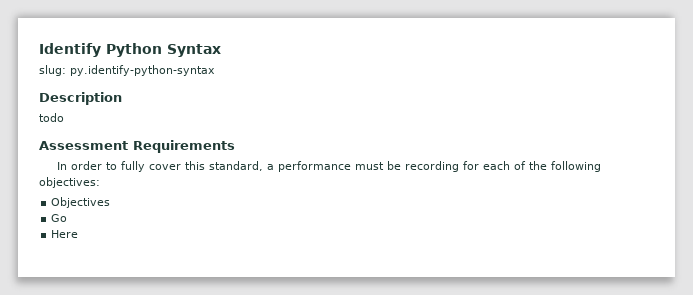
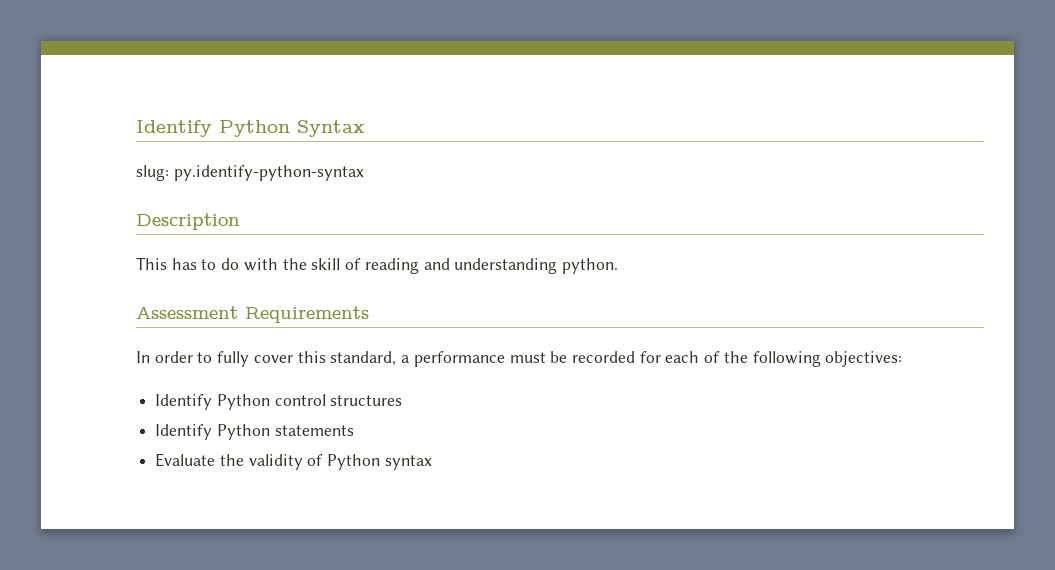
[39,113,64,122] todo -> [136,257,618,274] This has to do with the skill of reading and understanding python.
[405,161,460,172] recording -> [571,351,635,363] recorded
[51,197,111,208] [51,214,68,222] [51,230,79,238] Objectives // Go // Here -> [155,394,403,410] [155,424,354,440] [155,453,432,470] Identify Python control structures // Identify Python statements // Evaluate the validity of Python syntax

